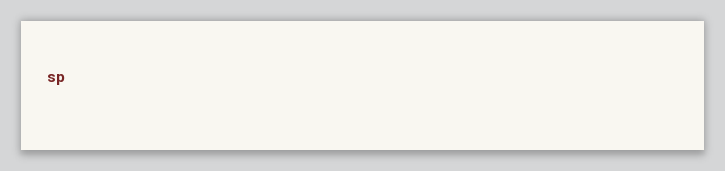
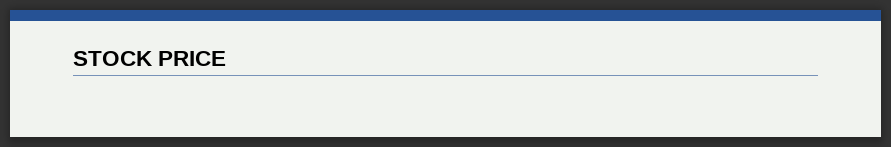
[47,74,65,85] sp -> [73,51,227,66] STOCK PRICE

